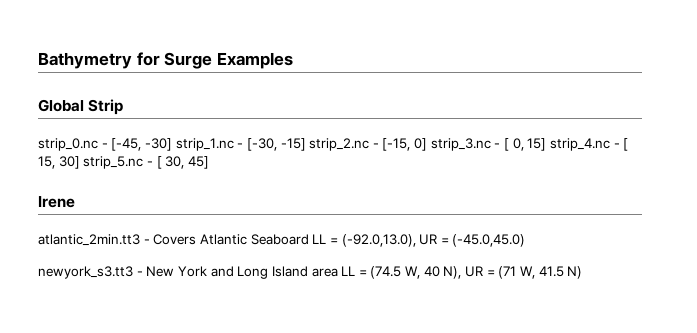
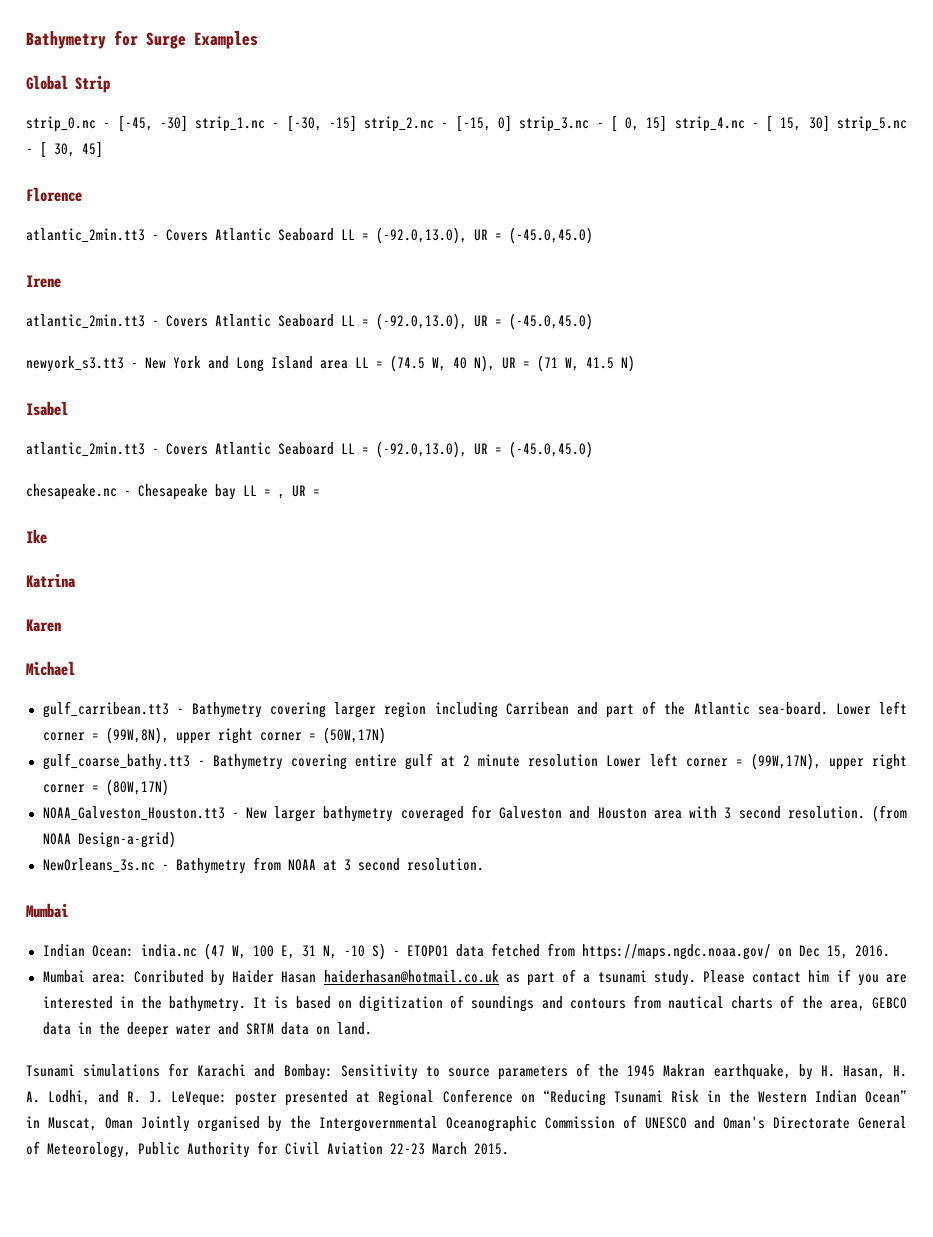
(209, 162) none -> [26,187,82,202] [26,227,593,244] // Florence // atlantic_2min.tt3 - Covers Atlantic Seaboard LL = (-92.0,13.0), UR = (-45.0,45.0)
(583, 272) none -> [26,401,68,416] [26,441,593,458] [26,484,320,500] [26,529,47,544] [26,573,76,588] [26,619,61,632] [26,661,75,676] [42,701,907,718] [42,727,386,744] [42,753,907,770] [42,779,169,796] [42,805,908,822] [42,831,176,848] [42,857,484,874] [26,903,68,918] [42,943,890,960] [42,969,908,986] [42,995,908,1012] [42,1022,372,1038] [26,1063,907,1080] [26,1089,908,1106] [26,1115,908,1132] [26,1141,509,1158] // Isabel // atlantic_2min.tt3 - Covers Atlantic Seaboard LL = (-92.0,13.0), UR = (-45.0,45.0) // chesapeake.nc - Chesapeake bay LL = , UR = // Ike // Katrina // Karen // Michael // gulf_carribean.tt3 - Bathymetry covering larger region including Carribean and part of the Atlantic sea-board. Lower left corner = (99W,8N), upper right corner = (50W,17N) // gulf_coarse_bathy.tt3 - Bathymetry covering entire gulf at 2 minute resolution Lower left corner = (99W,17N), upper right corner = (80W,17N) // NOAA_Galveston_Houston.tt3 - New larger bathymetry coveraged for Galveston and Houston area with 3 second resolution. (from NOAA Design-a-grid) // NewOrleans_3s.nc - Bathymetry from NOAA at 3 second resolution. // Mumbai // Indian Ocean: india.nc (47 W, 100 E, 31 N, -10 S) - ETOPO1 data fetched from https://maps.ngdc.noaa.gov/ on Dec 15, 2016. // Mumbai area: Conributed by Haider Hasan haiderhasan@hotmail.co.uk as part of a tsunami study. Please contact him if you are interested in the bathymetry. It is based on digitization of soundings and contours from nautical charts of the area, GEBCO data in the deeper water and SRTM data on land. // Tsunami simulations for Karachi and Bombay: Sensitivity to source parameters of the 1945 Makran earthquake, by H. Hasan, H. A. Lodhi, and R. J. LeVeque: poster presented at Regional Conference on “Reducing Tsunami Risk in the Western Indian Ocean” in Muscat, Oman Jointly organised by the Intergovernmental Oceanographic Commission of UNESCO and Oman's Directorate General of Meteorology, Public Authority for Civil Aviation 22-23 March 2015.

